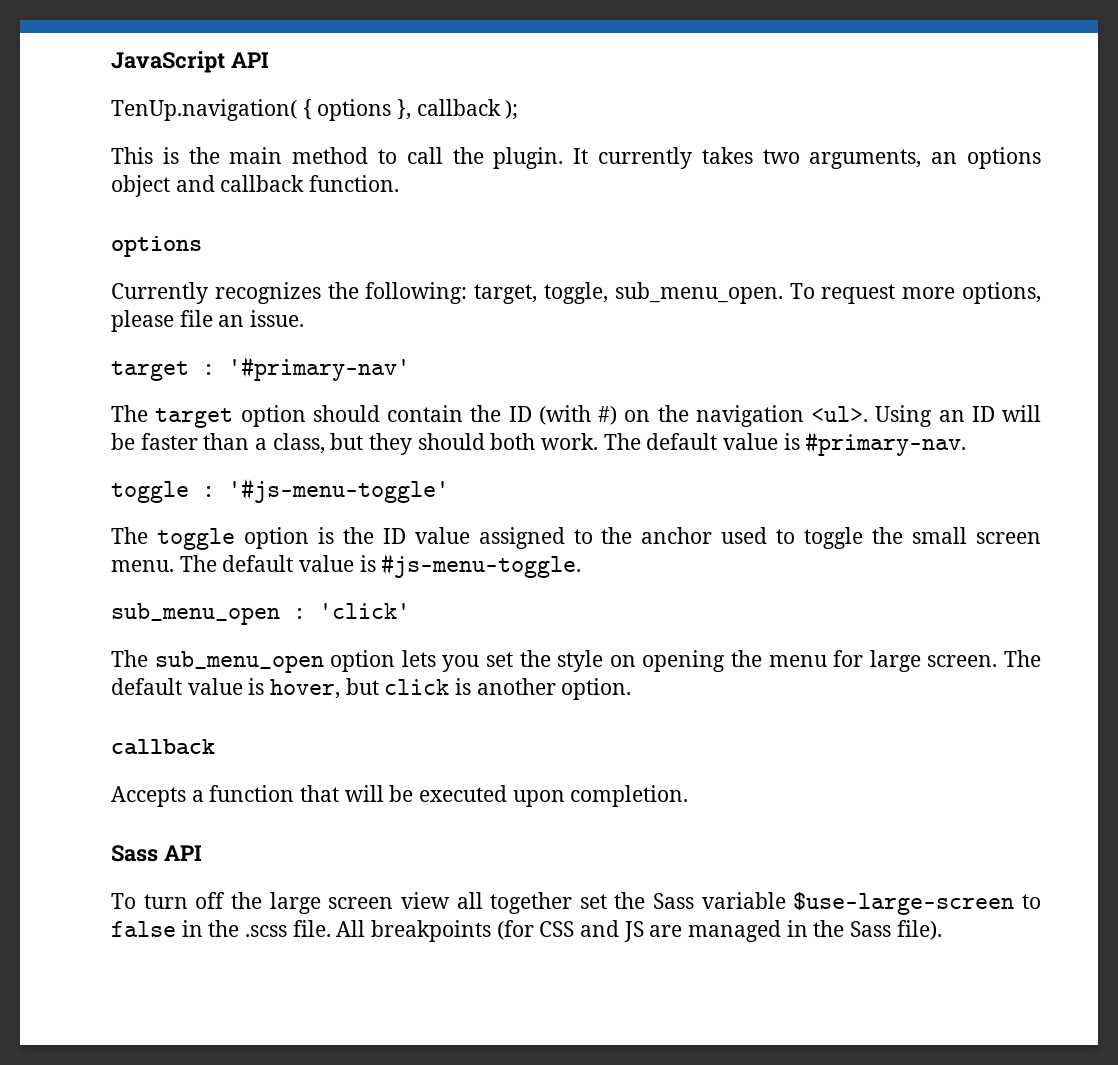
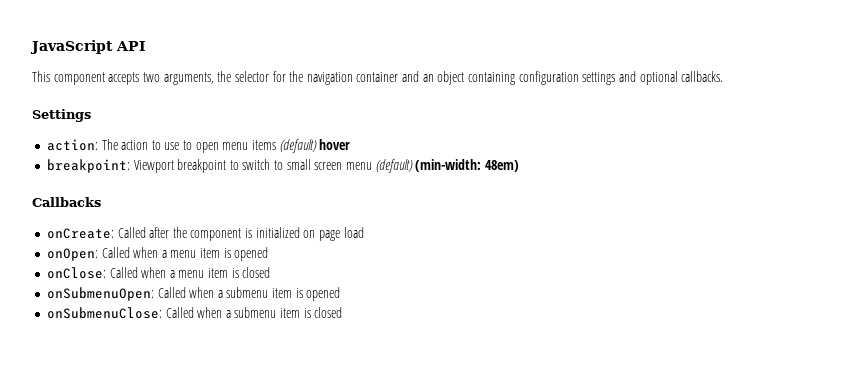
[111,99,519,121] [111,147,1041,169] [111,175,400,197] [111,236,202,257] [111,282,1041,304] [111,310,305,332] [111,356,410,381] [111,405,1041,428] [111,431,967,456] [111,478,449,503] [111,527,1041,550] [111,553,582,578] [111,603,410,625] [111,650,1042,673] [111,678,632,700] [111,739,215,755] [111,785,689,807] [111,845,202,862] [111,892,1041,915] [111,920,942,942] TenUp.navigation( { options }, callback ); // This is the main method to call the plugin. It currently takes two arguments, an options object and callback function. // options // Currently recognizes the following: target, toggle, sub_menu_open. To request more options, please file an issue. // target : '#primary-nav' // The target option should contain the ID (with #) on the navigation <ul>. Using an ID will be faster than a class, but they should both work. The default value is #primary-nav. // toggle : '#js-menu-toggle' // The toggle option is the ID value assigned to the anchor used to toggle the small screen menu. The default value is #js-menu-toggle. // sub_menu_open : 'click' // The sub_menu_open option lets you set the style on opening the menu for large screen. The default value is hover, but click is another option. // callback // Accepts a function that will be executed upon completion. // Sass API // To turn off the large screen view all together set the Sass variable $use-large-screen to false in the .scss file. All breakpoints (for CSS and JS are managed in the Sass file). -> [32,71,724,85] [32,109,91,122] [46,139,351,153] [46,159,519,173] [32,197,101,207] [46,227,364,241] [46,247,269,261] [46,267,271,279] [46,287,341,301] [46,307,343,319] This component accepts two arguments, the selector for the navigation container and an object containing configuration settings and optional callbacks. // Settings // action: The action to use to open menu items (default) hover // breakpoint: Viewport breakpoint to switch to small screen menu (default) (min-width: 48em) // Callbacks // onCreate: Called after the component is initialized on page load // onOpen: Called when a menu item is opened // onClose: Called when a menu item is closed // onSubmenuOpen: Called when a submenu item is opened // onSubmenuClose: Called when a submenu item is closed

